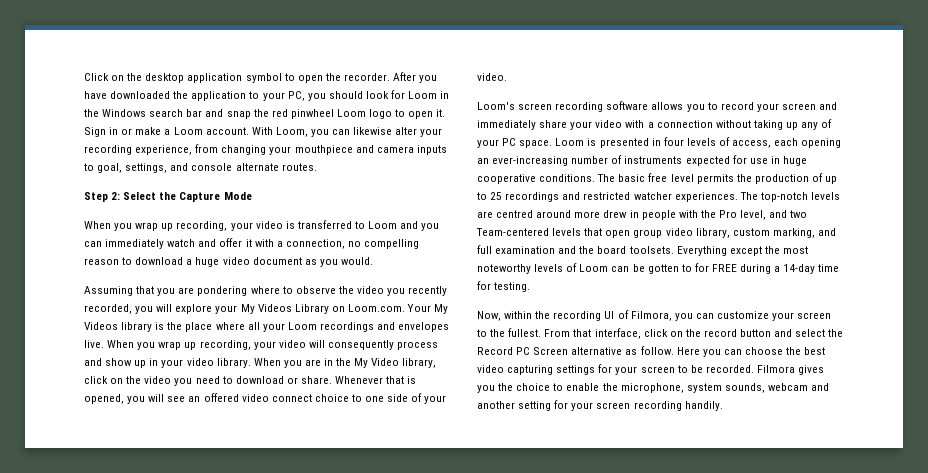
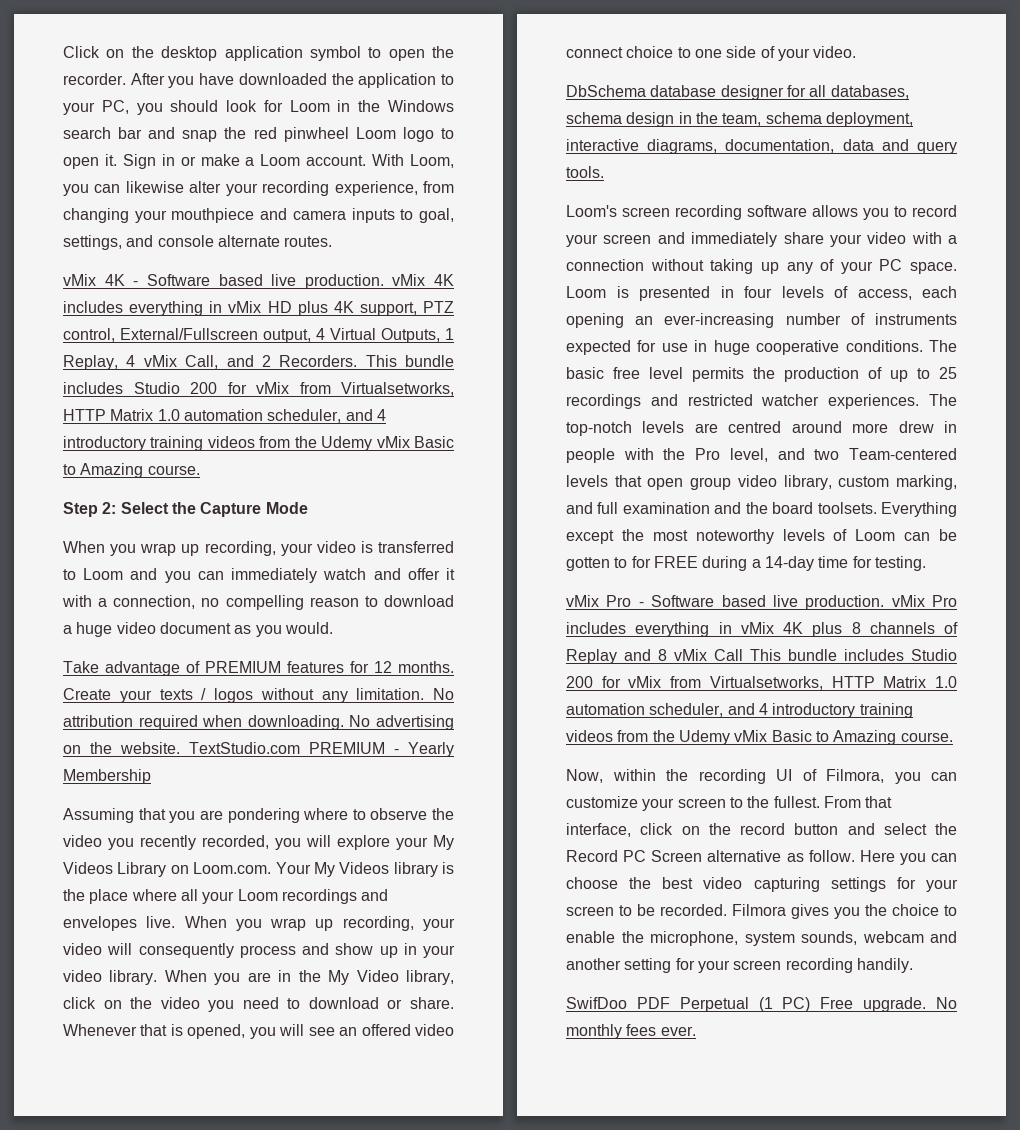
(317, 167) none -> [63,274,454,289] [63,301,454,316] [63,328,454,343] [63,355,454,370] [63,382,454,396] [63,409,386,423] [63,436,454,451] [63,463,200,478] // vMix 4K - Software based live production. vMix 4K includes everything in vMix HD plus 4K support, PTZ control, External/Fullscreen output, 4 Virtual Outputs, 1 Replay, 4 vMix Call, and 2 Recorders. This bundle includes Studio 200 for vMix from Virtualsetworks, HTTP Matrix 1.0 automation scheduler, and 4 introductory training videos from the Udemy vMix Basic to Amazing course.
(373, 261) none -> [63,661,454,676] [63,688,454,703] [63,715,455,730] [63,742,454,757] [63,769,151,784] // Take advantage of PREMIUM features for 12 months. Create your texts / logos without any limitation. No attribution required when downloading. No advertising on the website. TextStudio.com PREMIUM - Yearly Membership
(507, 77) none -> [566,85,909,100] [566,112,913,127] [566,139,957,154] [566,166,604,178] // DbSchema database designer for all databases, schema design in the team, schema deployment, interactive diagrams, documentation, data and query tools.
(531, 287) none -> [566,595,957,610] [566,622,958,637] [566,649,957,664] [566,676,957,690] [566,703,913,718] [566,730,953,745] // vMix Pro - Software based live production. vMix Pro includes everything in vMix 4K plus 8 channels of Replay and 8 vMix Call This bundle includes Studio 200 for vMix from Virtualsetworks, HTTP Matrix 1.0 automation scheduler, and 4 introductory training videos from the Udemy vMix Basic to Amazing course.
(723, 406) none -> [566,997,957,1012] [566,1024,696,1039] // SwifDoo PDF Perpetual (1 PC) Free upgrade. No monthly fees ever.

